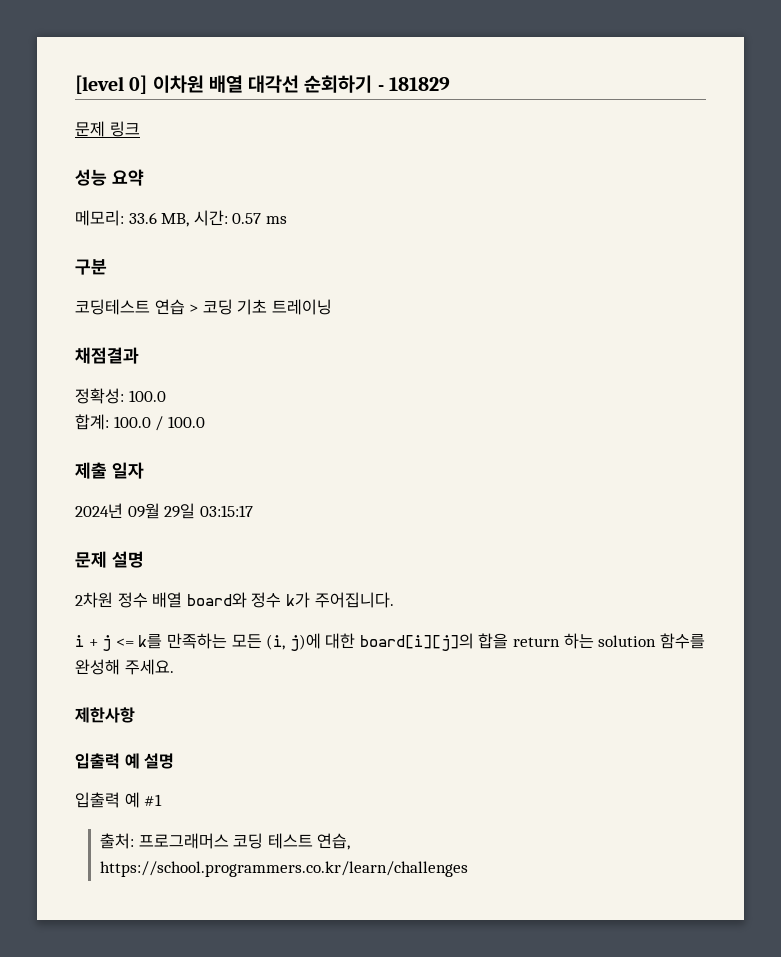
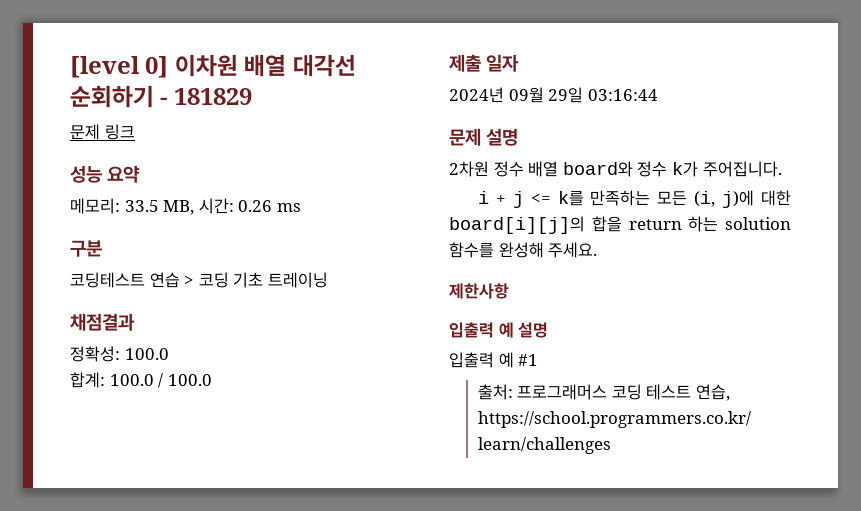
[128,212,157,224] 33.6 -> [124,200,159,212] 33.5
[232,213,262,224] 0.57 -> [238,200,273,212] 0.26
[199,505,253,517] 03:15:17 -> [587,89,658,101] 03:16:44

